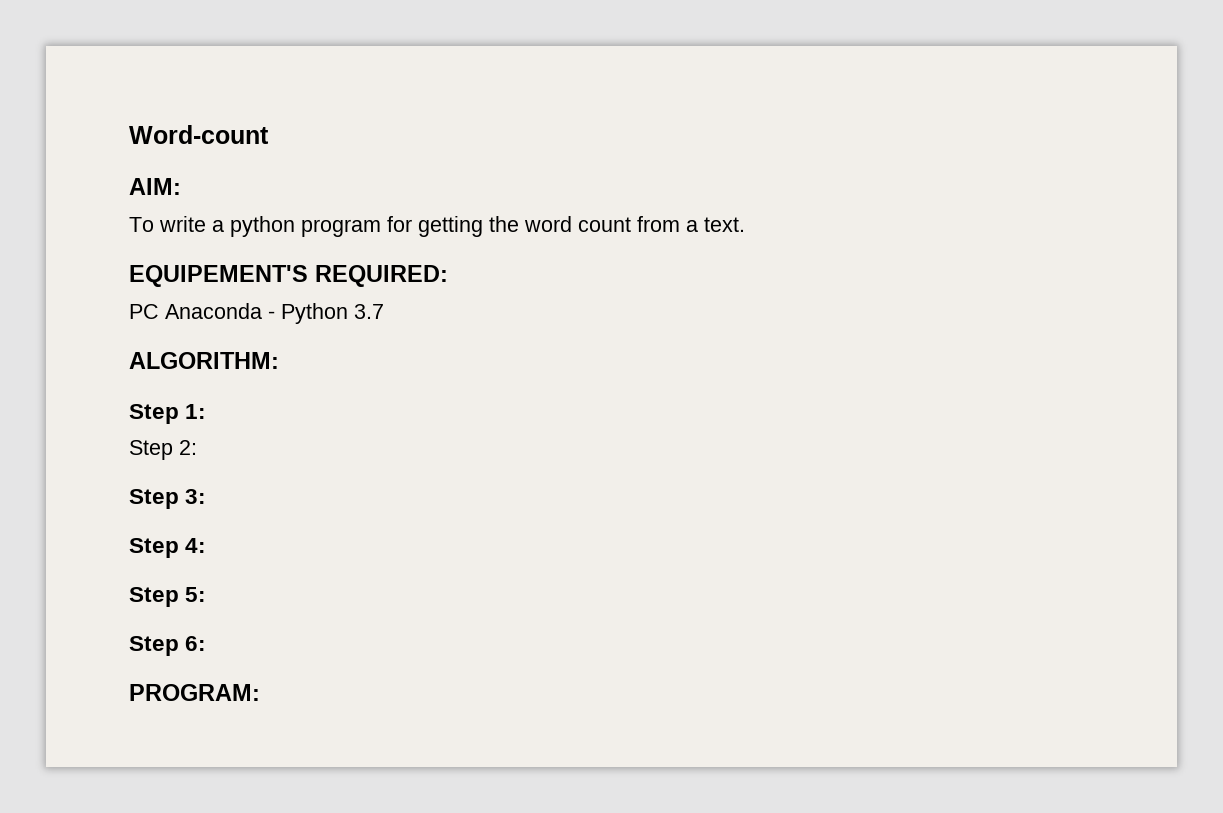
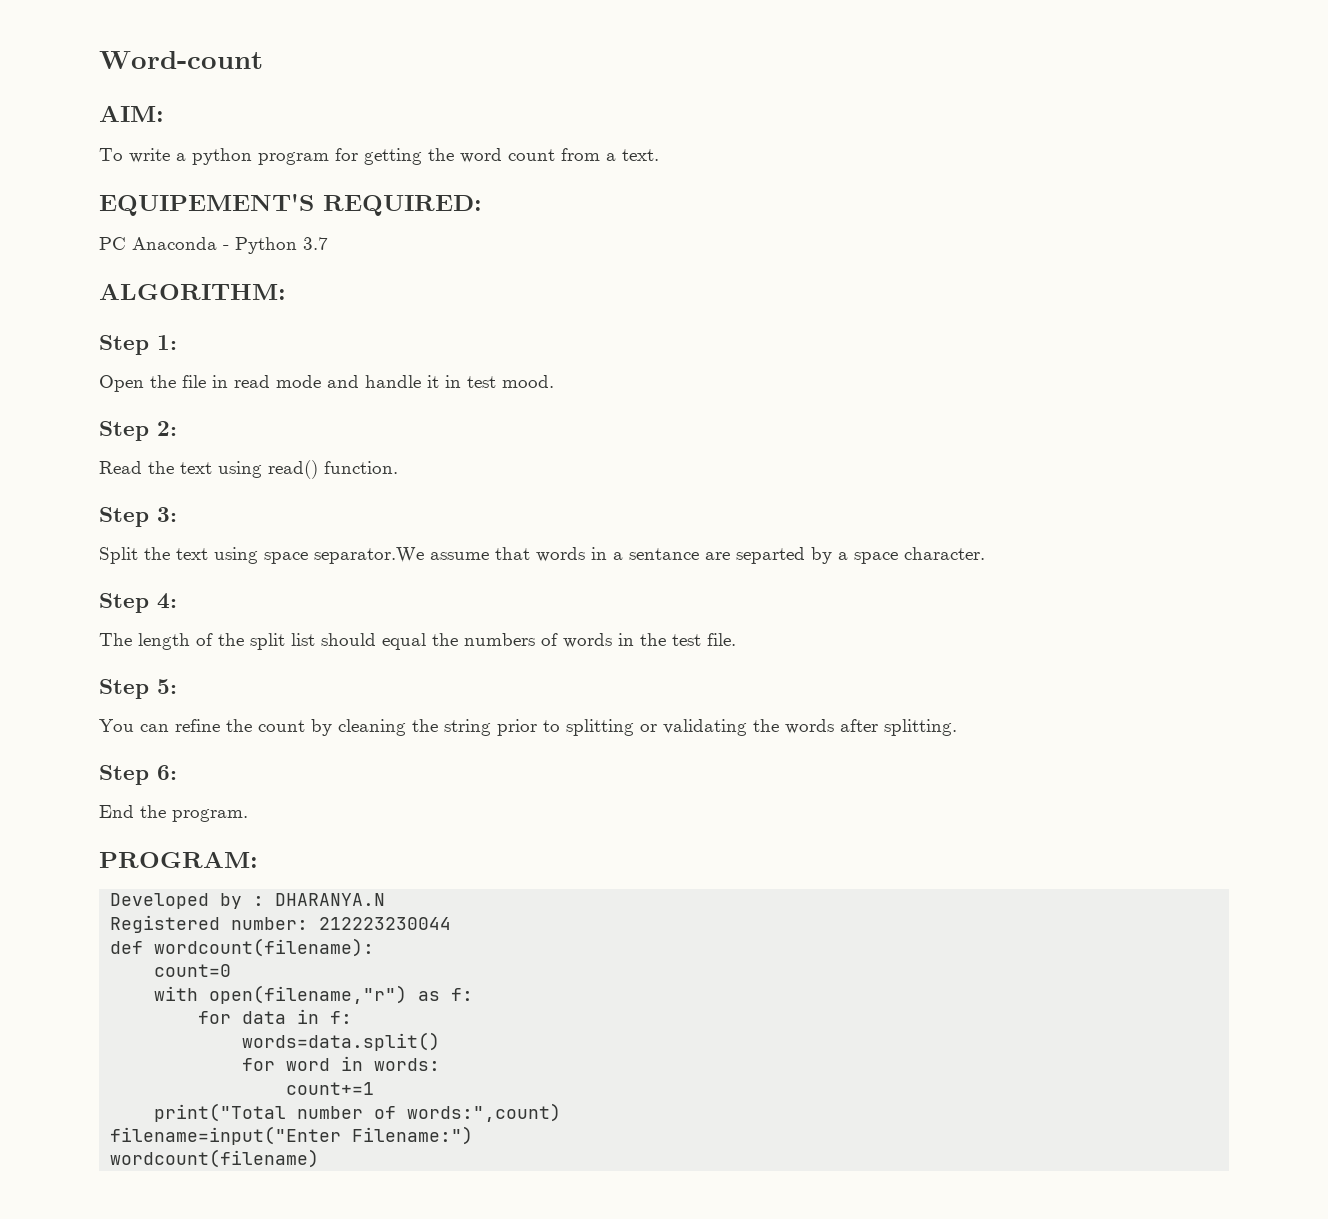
[129,440,197,460] [129,489,207,509] [129,538,207,558] [129,587,207,607] [129,636,207,656] [129,684,260,701] Step 2: // Step 3: // Step 4: // Step 5: // Step 6: // PROGRAM: -> [99,375,554,392] [99,421,177,441] [99,460,398,479] [99,507,177,527] [99,547,985,564] [99,593,177,613] [99,633,736,650] [99,679,177,699] [99,719,957,736] [99,765,177,785] [99,805,248,822] [99,851,258,868] [110,893,386,909] [110,915,452,933] [110,938,375,957] [154,964,232,977] [154,985,474,1004] [198,1009,353,1024] [242,1032,441,1051] [242,1056,441,1071] [286,1082,375,1095] [154,1103,562,1122] [110,1126,474,1145] [110,1149,320,1168] Open the file in read mode and handle it in test mood. // Step 2: // Read the text using read() function. // Step 3: // Split the text using space separator.We assume that words in a sentance are separted by a space character. // Step 4: // The length of the split list should equal the numbers of words in the test file. // Step 5: // You can refine the count by cleaning the string prior to splitting or validating the words after splitting. // Step 6: // End the program. // PROGRAM: // Developed by : DHARANYA.N // Registered number: 212223230044 // def wordcount(filename): // count=0 // with open(filename,"r") as f: // for data in f: // words=data.split() // for word in words: // count+=1 // print("Total number of words:",count) // filename=input("Enter Filename:") // wordcount(filename)

